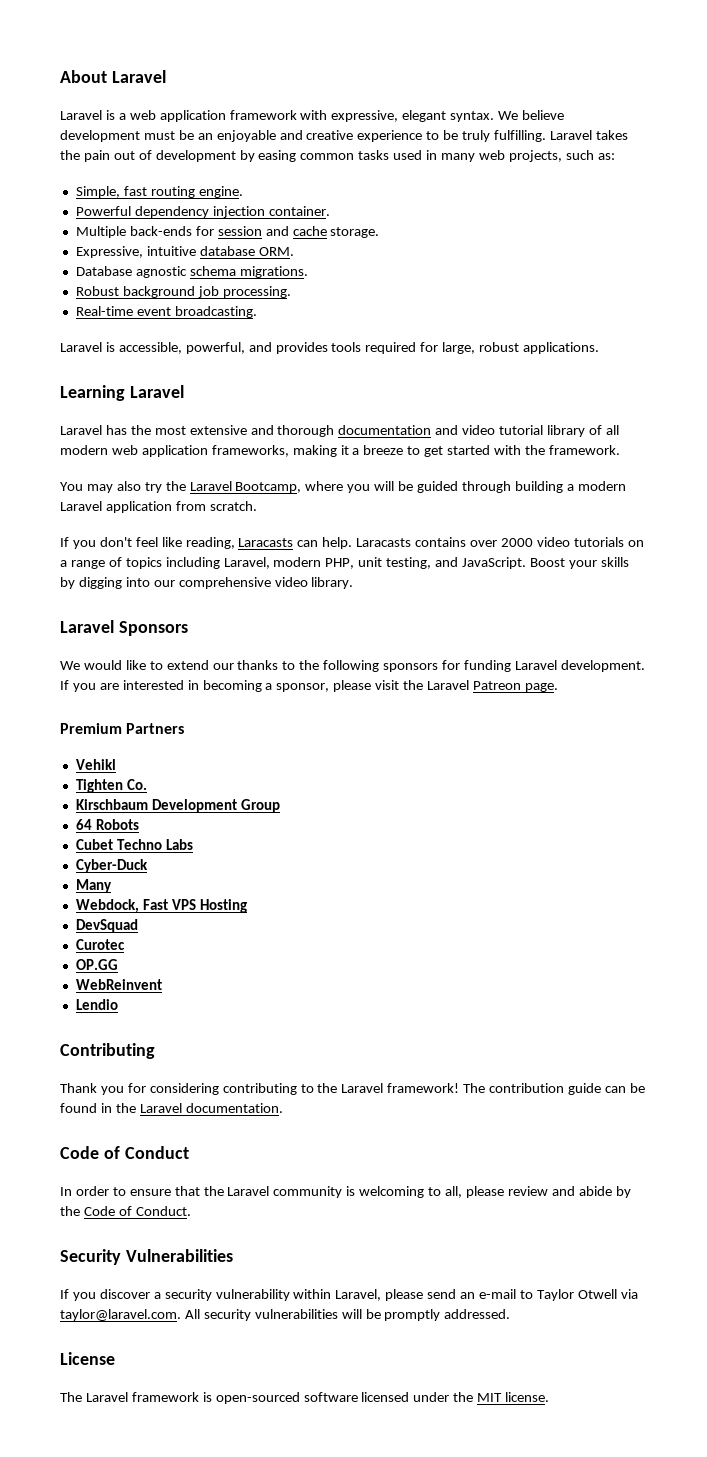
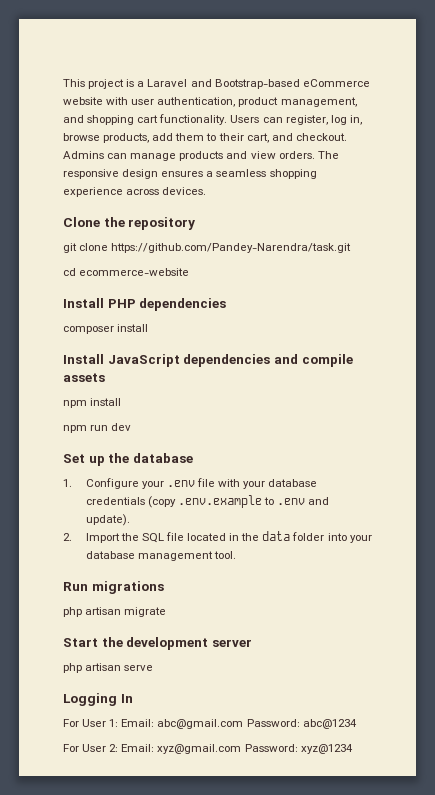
[60,70,166,83] [60,110,565,122] [60,130,628,142] [60,150,615,162] [75,186,243,198] [75,206,330,218] [75,226,380,238] [75,246,294,258] [75,266,308,278] [75,286,291,298] [75,306,257,318] [60,342,600,354] [60,385,184,401] [60,425,619,437] [60,445,620,457] [60,481,626,493] [60,501,257,513] [60,537,644,549] [60,557,629,569] [60,577,354,589] [60,620,188,636] [60,660,645,672] [60,680,558,692] [60,723,185,734] [75,759,116,770] [75,779,147,793] [75,799,280,813] [75,819,139,830] [75,839,193,850] [75,859,148,873] [75,879,112,893] [75,899,247,913] [75,919,138,933] [75,939,125,950] [75,959,118,970] [75,979,162,990] [75,999,118,1010] [60,1043,155,1059] [60,1083,645,1095] [60,1103,283,1113] [60,1146,189,1159] [60,1186,631,1198] [60,1206,191,1216] [60,1249,233,1265] [60,1289,638,1301] [60,1309,511,1321] [60,1352,115,1365] [60,1392,550,1404] About Laravel // Laravel is a web application framework with expressive, elegant syntax. We believe development must be an enjoyable and creative experience to be truly fulfilling. Laravel takes the pain out of development by easing common tasks used in many web projects, such as: // Simple, fast routing engine. // Powerful dependency injection container. // Multiple back-ends for session and cache storage. // Expressive, intuitive database ORM. // Database agnostic schema migrations. // Robust background job processing. // Real-time event broadcasting. // Laravel is accessible, powerful, and provides tools required for large, robust applications. // Learning Laravel // Laravel has the most extensive and thorough documentation and video tutorial library of all modern web application frameworks, making it a breeze to get started with the framework. // You may also try the Laravel Bootcamp, where you will be guided through building a modern Laravel application from scratch. // If you don't feel like reading, Laracasts can help. Laracasts contains over 2000 video tutorials on a range of topics including Laravel, modern PHP, unit testing, and JavaScript. Boost your skills by digging into our comprehensive video library. // Laravel Sponsors // We would like to extend our thanks to the following sponsors for funding Laravel development. If you are interested in becoming a sponsor, please visit the Laravel Patreon page. // Premium Partners // Vehikl // Tighten Co. // Kirschbaum Development Group // 64 Robots // Cubet Techno Labs // Cyber-Duck // Many // Webdock, Fast VPS Hosting // DevSquad // Curotec // OP.GG // WebReinvent // Lendio // Contributing // Thank you for considering contributing to the Laravel framework! The contribution guide can be found in the Laravel documentation. // Code of Conduct // In order to ensure that the Laravel community is welcoming to all, please review and abide by the Code of Conduct. // Security Vulnerabilities // If you discover a security vulnerability within Laravel, please send an e-mail to Taylor Otwell via taylor@laravel.com. All security vulnerabilities will be promptly addressed. // License // The Laravel framework is open-sourced software licensed under the MIT license. -> [63,79,370,89] [63,97,357,107] [63,114,362,125] [63,133,347,143] [63,151,339,161] [63,169,317,179] [63,187,207,197] [63,217,196,230] [63,243,352,253] [63,268,190,276] [63,298,227,311] [63,324,149,334] [63,354,353,367] [63,373,105,382] [63,398,122,408] [63,423,132,433] [63,453,193,466] [63,478,318,489] [85,495,330,508] [85,514,130,526] [63,531,372,543] [85,551,236,561] [63,581,164,594] [63,607,167,617] [63,637,252,650] [63,663,154,673] [63,693,133,706] [63,719,357,729] [63,744,353,754] This project is a Laravel and Bootstrap-based eCommerce website with user authentication, product management, and shopping cart functionality. Users can register, log in, browse products, add them to their cart, and checkout. Admins can manage products and view orders. The responsive design ensures a seamless shopping experience across devices. // Clone the repository // git clone https://github.com/Pandey-Narendra/task.git // cd ecommerce-website // Install PHP dependencies // composer install // Install JavaScript dependencies and compile assets // npm install // npm run dev // Set up the database // 1. Configure your .env file with your database credentials (copy .env.example to .env and update). // 2. Import the SQL file located in the data folder into your database management tool. // Run migrations // php artisan migrate // Start the development server // php artisan serve // Logging In // For User 1: Email: abc@gmail.com Password: abc@1234 // For User 2: Email: xyz@gmail.com Password: xyz@1234

